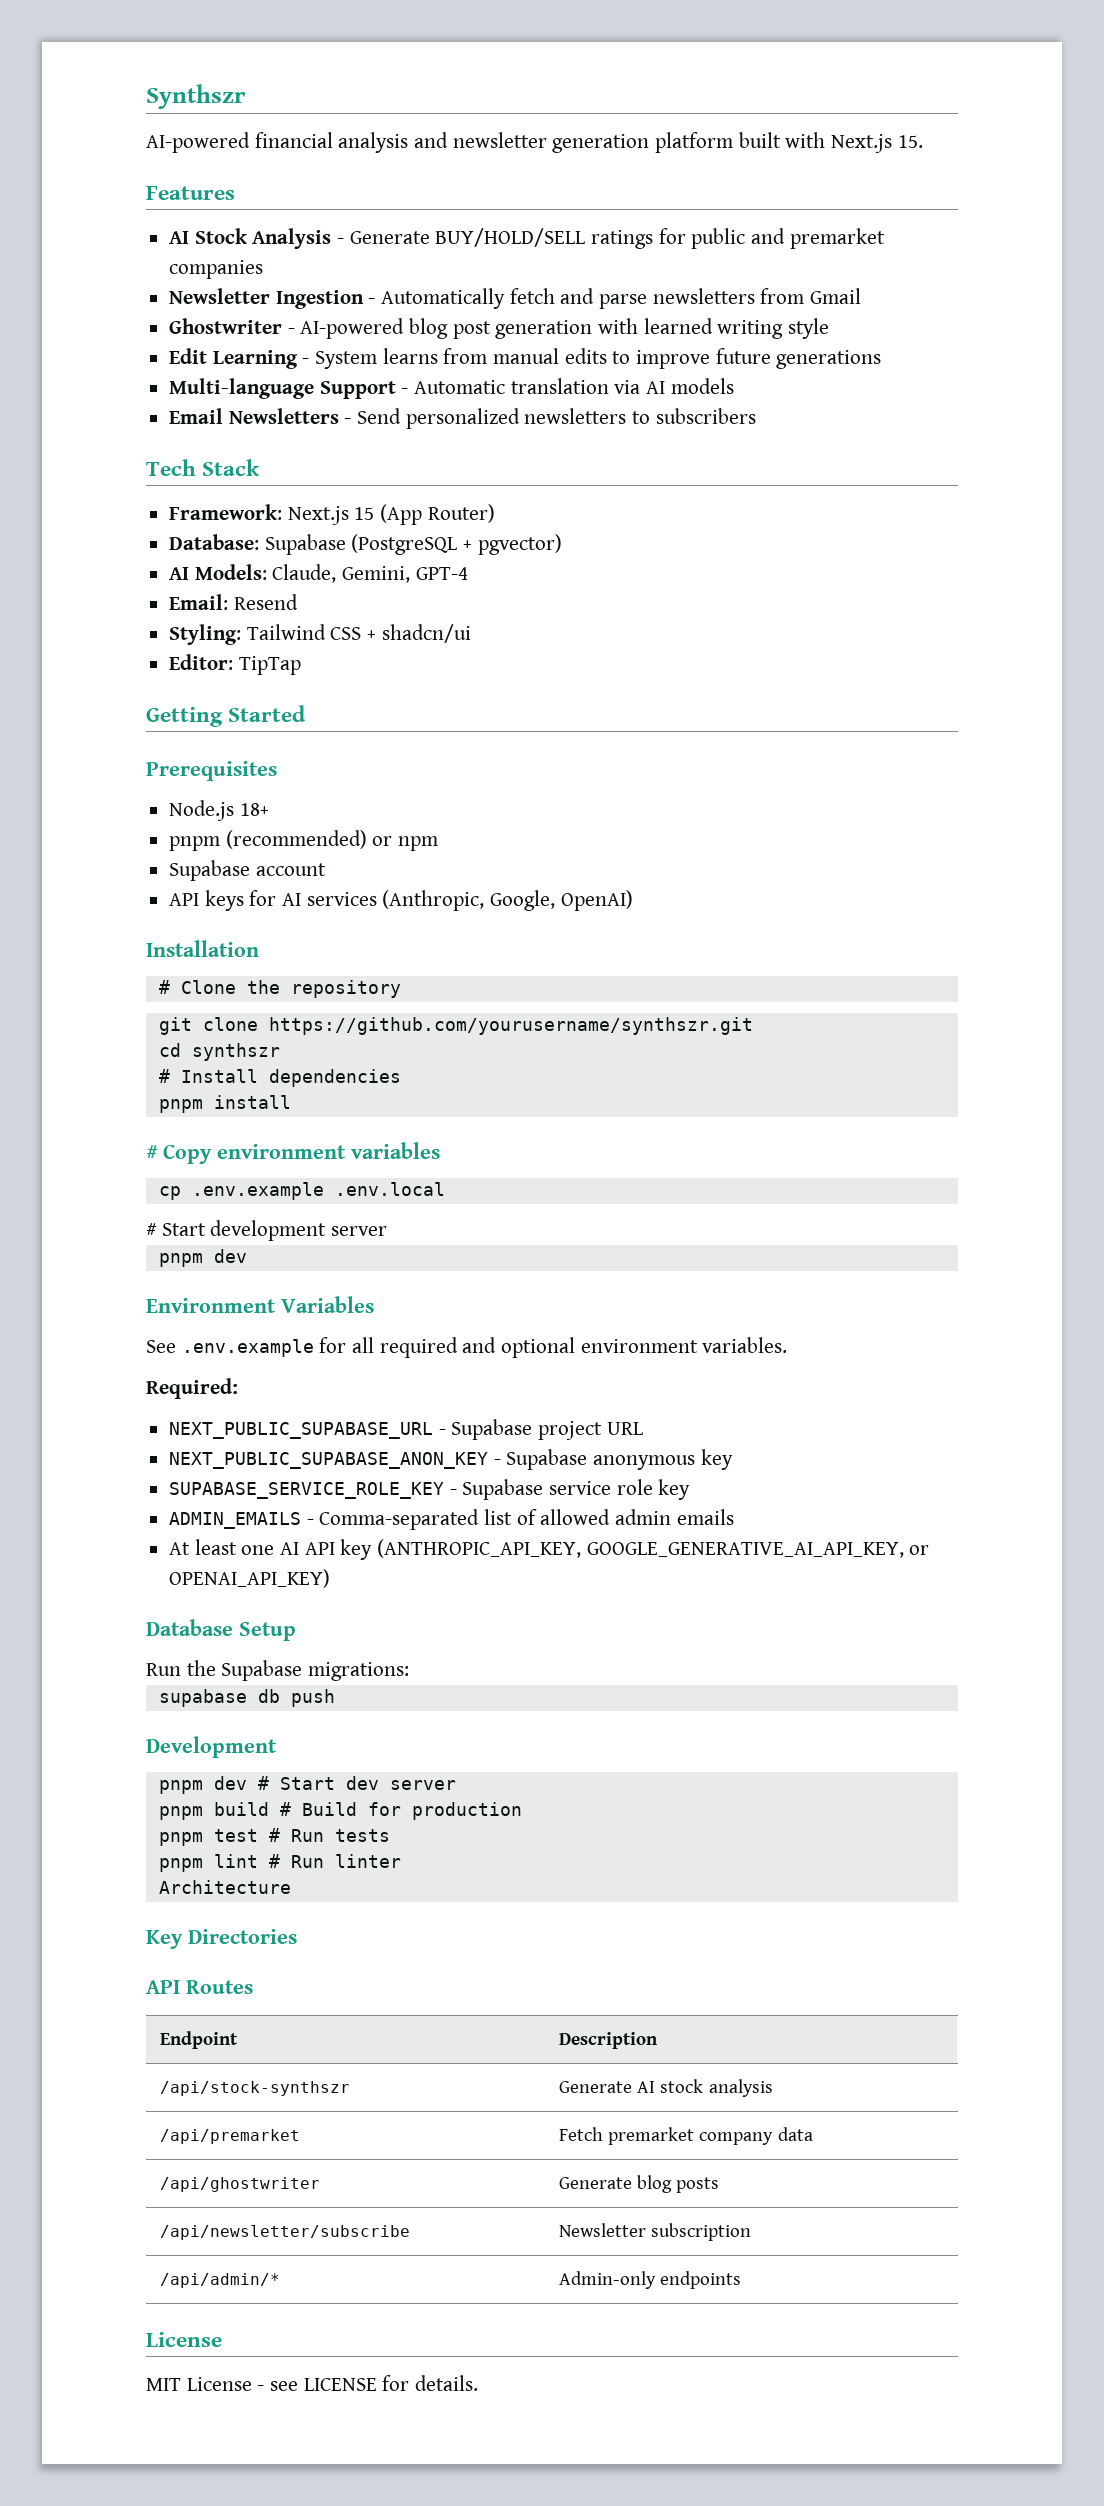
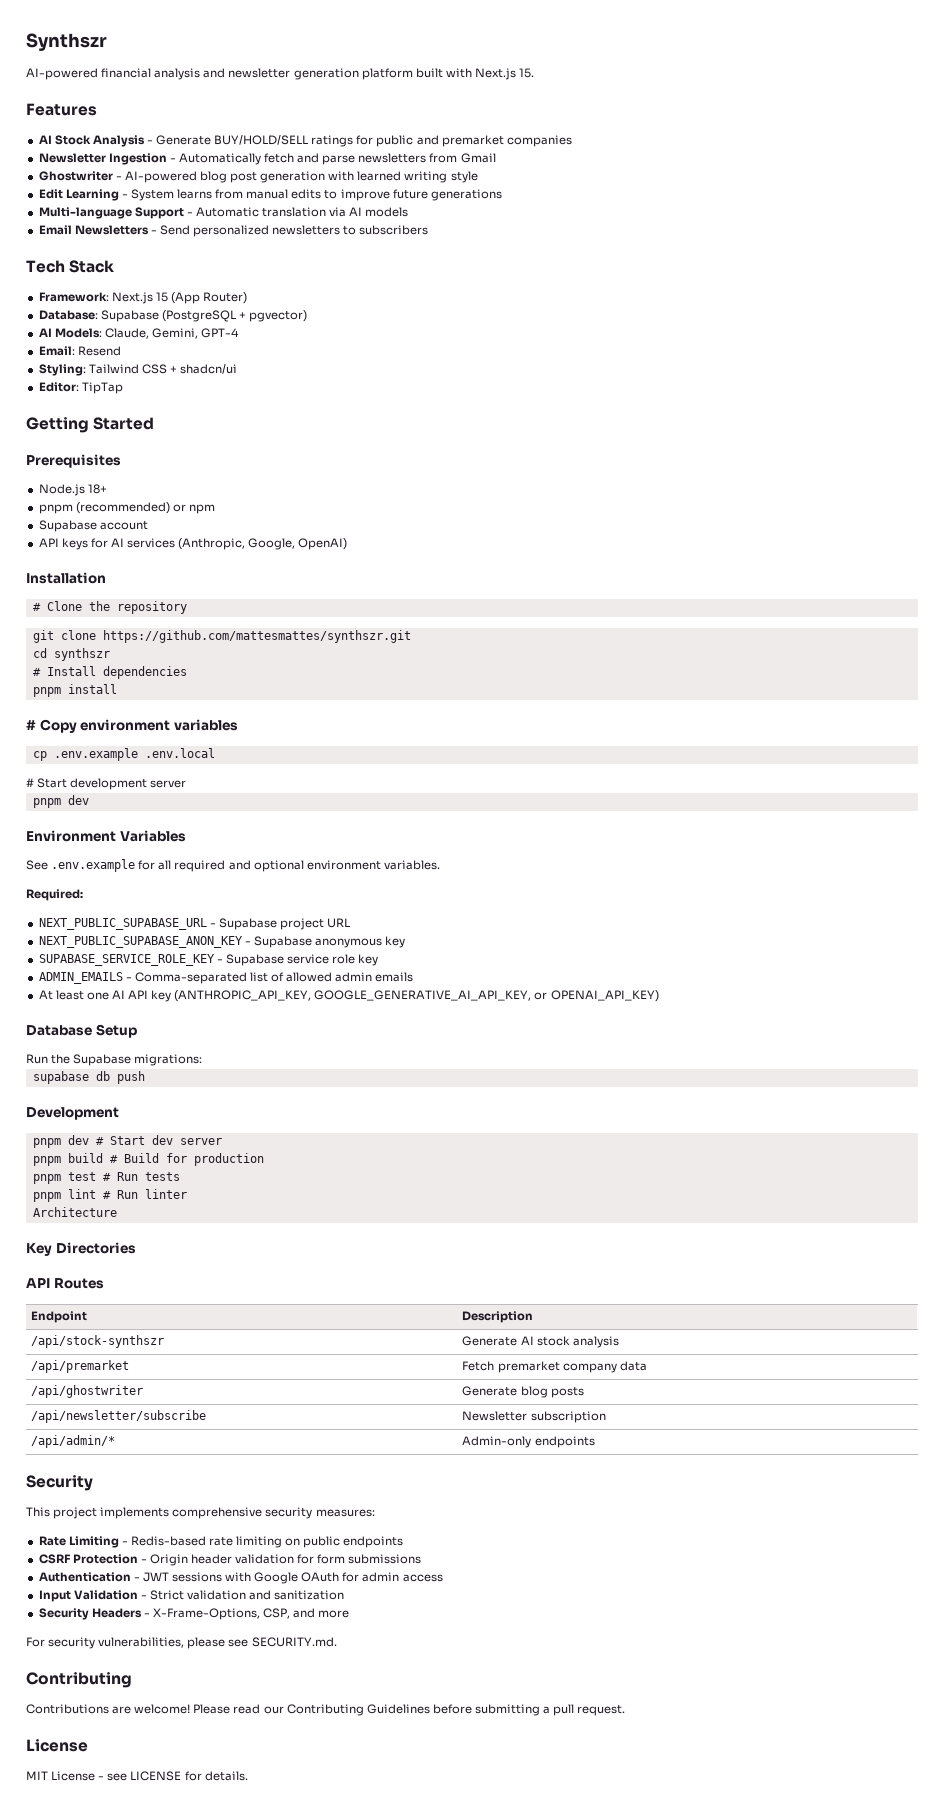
[268,1017,753,1035] https://github.com/yourusername/synthszr.git -> [102,630,411,643] https://github.com/mattesmattes/synthszr.git
(742, 2280) none -> [26,1475,93,1491] [26,1507,375,1519] [38,1536,404,1548] [38,1554,422,1566] [38,1572,443,1584] [38,1590,345,1602] [38,1608,350,1620] [26,1637,337,1649] [26,1672,132,1688] [26,1704,626,1716] // Security // This project implements comprehensive security measures: // Rate Limiting - Redis-based rate limiting on public endpoints // CSRF Protection - Origin header validation for form submissions // Authentication - JWT sessions with Google OAuth for admin access // Input Validation - Strict validation and sanitization // Security Headers - X-Frame-Options, CSP, and more // For security vulnerabilities, please see SECURITY.md. // Contributing // Contributions are welcome! Please read our Contributing Guidelines before submitting a pull request.

